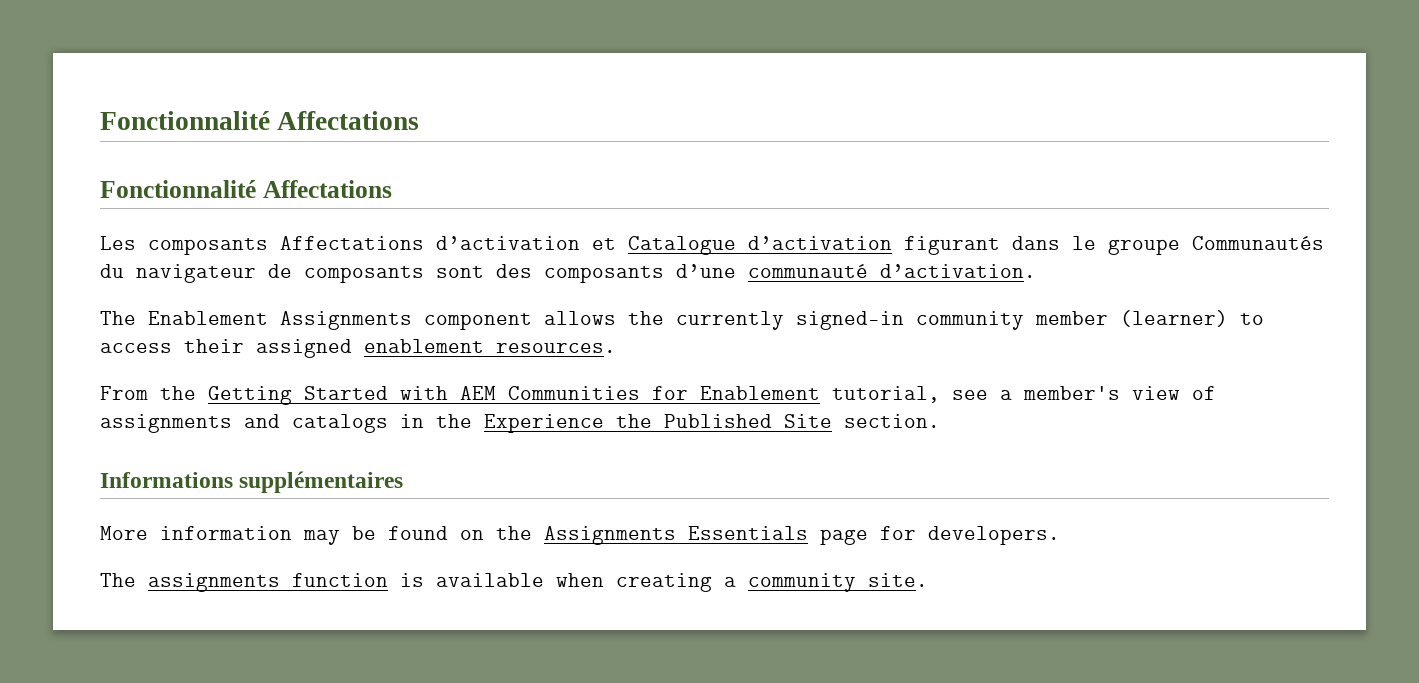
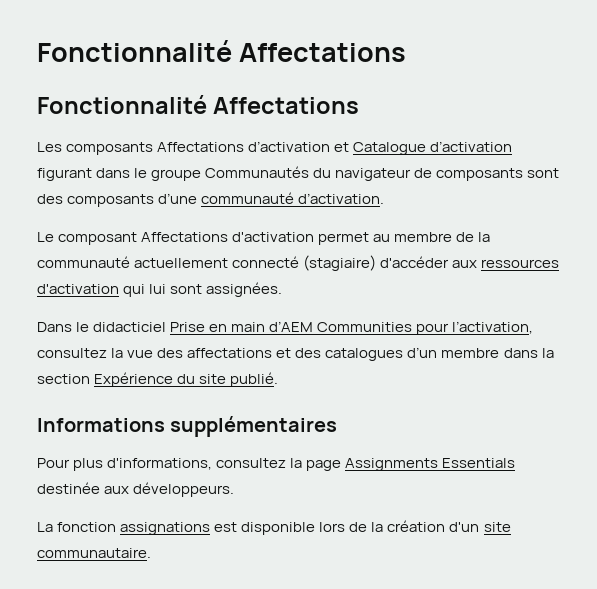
[100,310,1264,330] [100,339,616,358] [100,386,1216,405] [100,414,940,433] [100,471,404,493] [100,526,1060,545] [100,573,928,592] The Enablement Assignments component allows the currently signed-in community member (learner) to access their assigned enablement resources. // From the Getting Started with AEM Communities for Enablement tutorial, see a member's view of assignments and catalogs in the Experience the Published Site section. // Informations supplémentaires // More information may be found on the Assignments Essentials page for developers. // The assignments function is available when creating a community site. -> [37,232,491,245] [37,255,560,271] [37,282,283,297] [37,321,534,335] [37,347,554,361] [37,372,279,387] [37,416,338,437] [37,458,516,471] [37,482,235,497] [37,520,511,535] [37,548,151,558] Le composant Affectations d'activation permet au membre de la communauté actuellement connecté (stagiaire) d'accéder aux ressources d'activation qui lui sont assignées. // Dans le didacticiel Prise en main d’AEM Communities pour l’activation, consultez la vue des affectations et des catalogues d’un membre dans la section Expérience du site publié. // Informations supplémentaires // Pour plus d'informations, consultez la page Assignments Essentials destinée aux développeurs. // La fonction assignations est disponible lors de la création d'un site communautaire.

